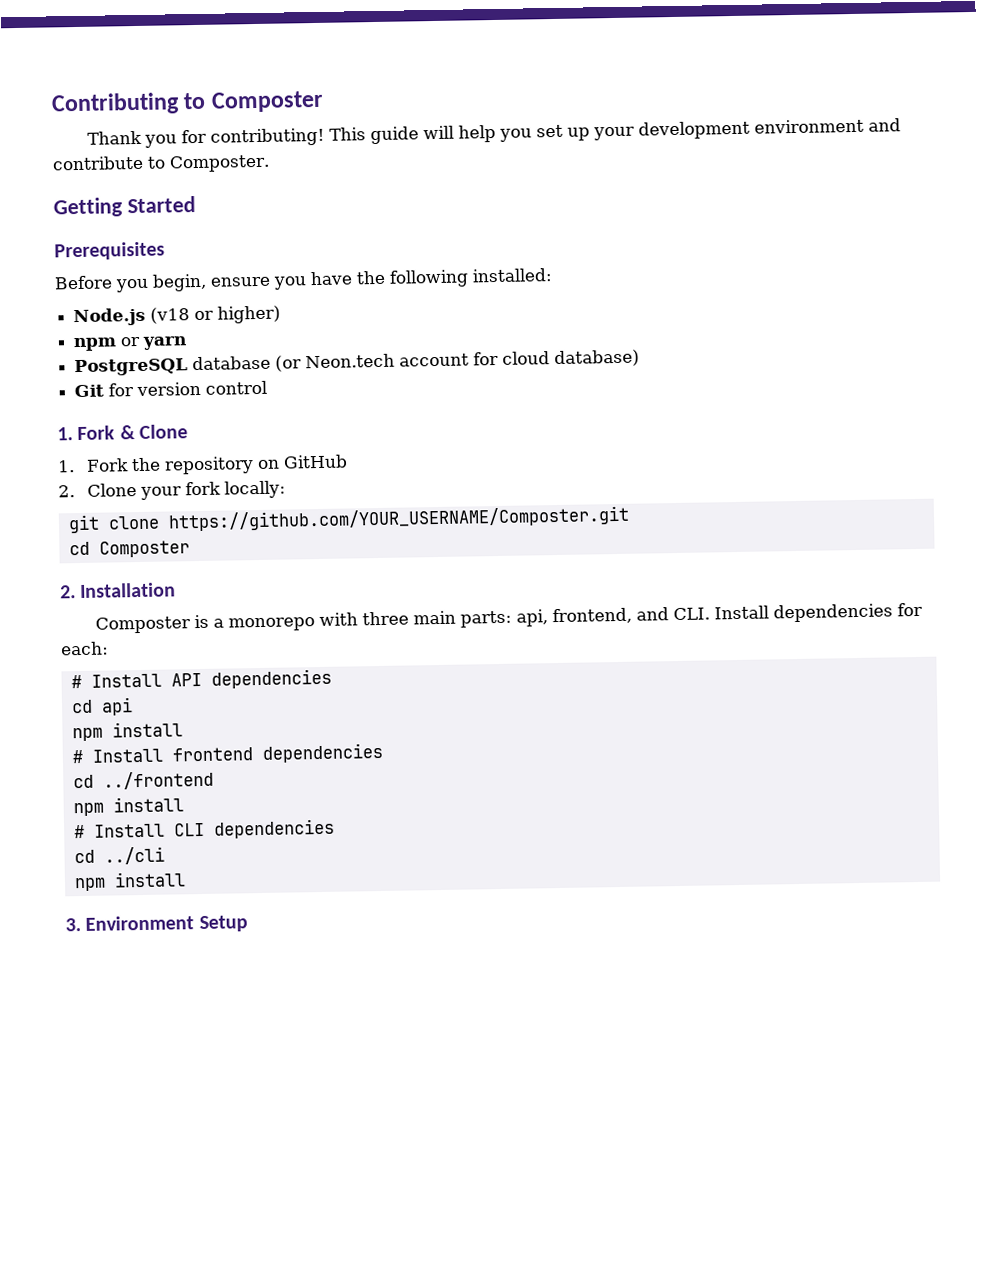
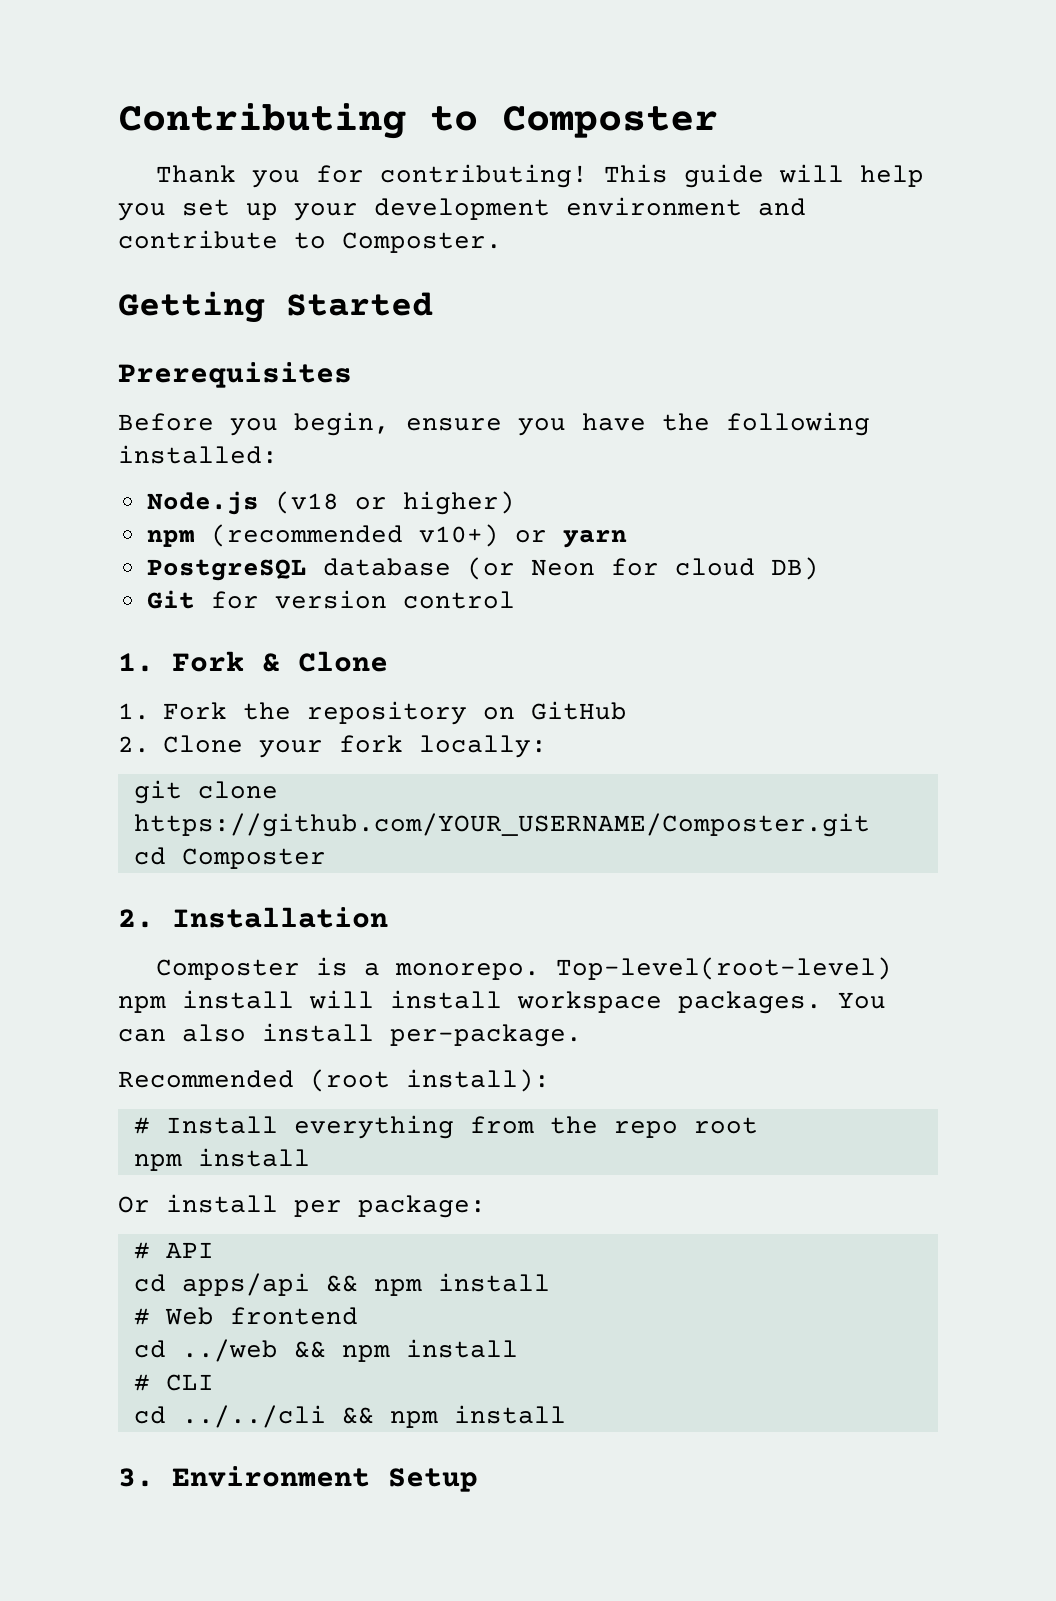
(118, 344) none -> [210,524,499,547] (recommended v10+)
[305,353,470,369] Neon.tech account -> [530,559,595,576] Neon
[554,349,641,368] database) -> [770,557,819,580] DB)
[228,602,924,632] [60,641,109,656] [70,668,332,689] [70,697,133,716] [71,721,183,742] [71,742,384,764] [72,770,214,790] [72,796,184,817] [73,818,335,839] [73,846,165,865] monorepo with three main parts: api, frontend, and CLI. Install dependencies for each: // # Install API dependencies // cd api // npm install // # Install frontend dependencies // cd ../frontend // npm install // # Install CLI dependencies // cd ../cli // -> [394,957,892,980] [118,990,886,1014] [118,1023,582,1047] [118,1069,550,1092] [133,1115,758,1139] [133,1148,310,1171] [118,1194,486,1218] [133,1242,214,1259] [133,1273,550,1296] [133,1307,358,1325] [133,1339,518,1362] [133,1374,214,1391] [133,1405,374,1428] monorepo. Top-level(root-level) npm install will install workspace packages. You can also install per-package. // Recommended (root install): // # Install everything from the repo root // npm install // Or install per package: // # API // cd apps/api && npm install // # Web frontend // cd ../web && npm install // # CLI // cd ../../cli &&

